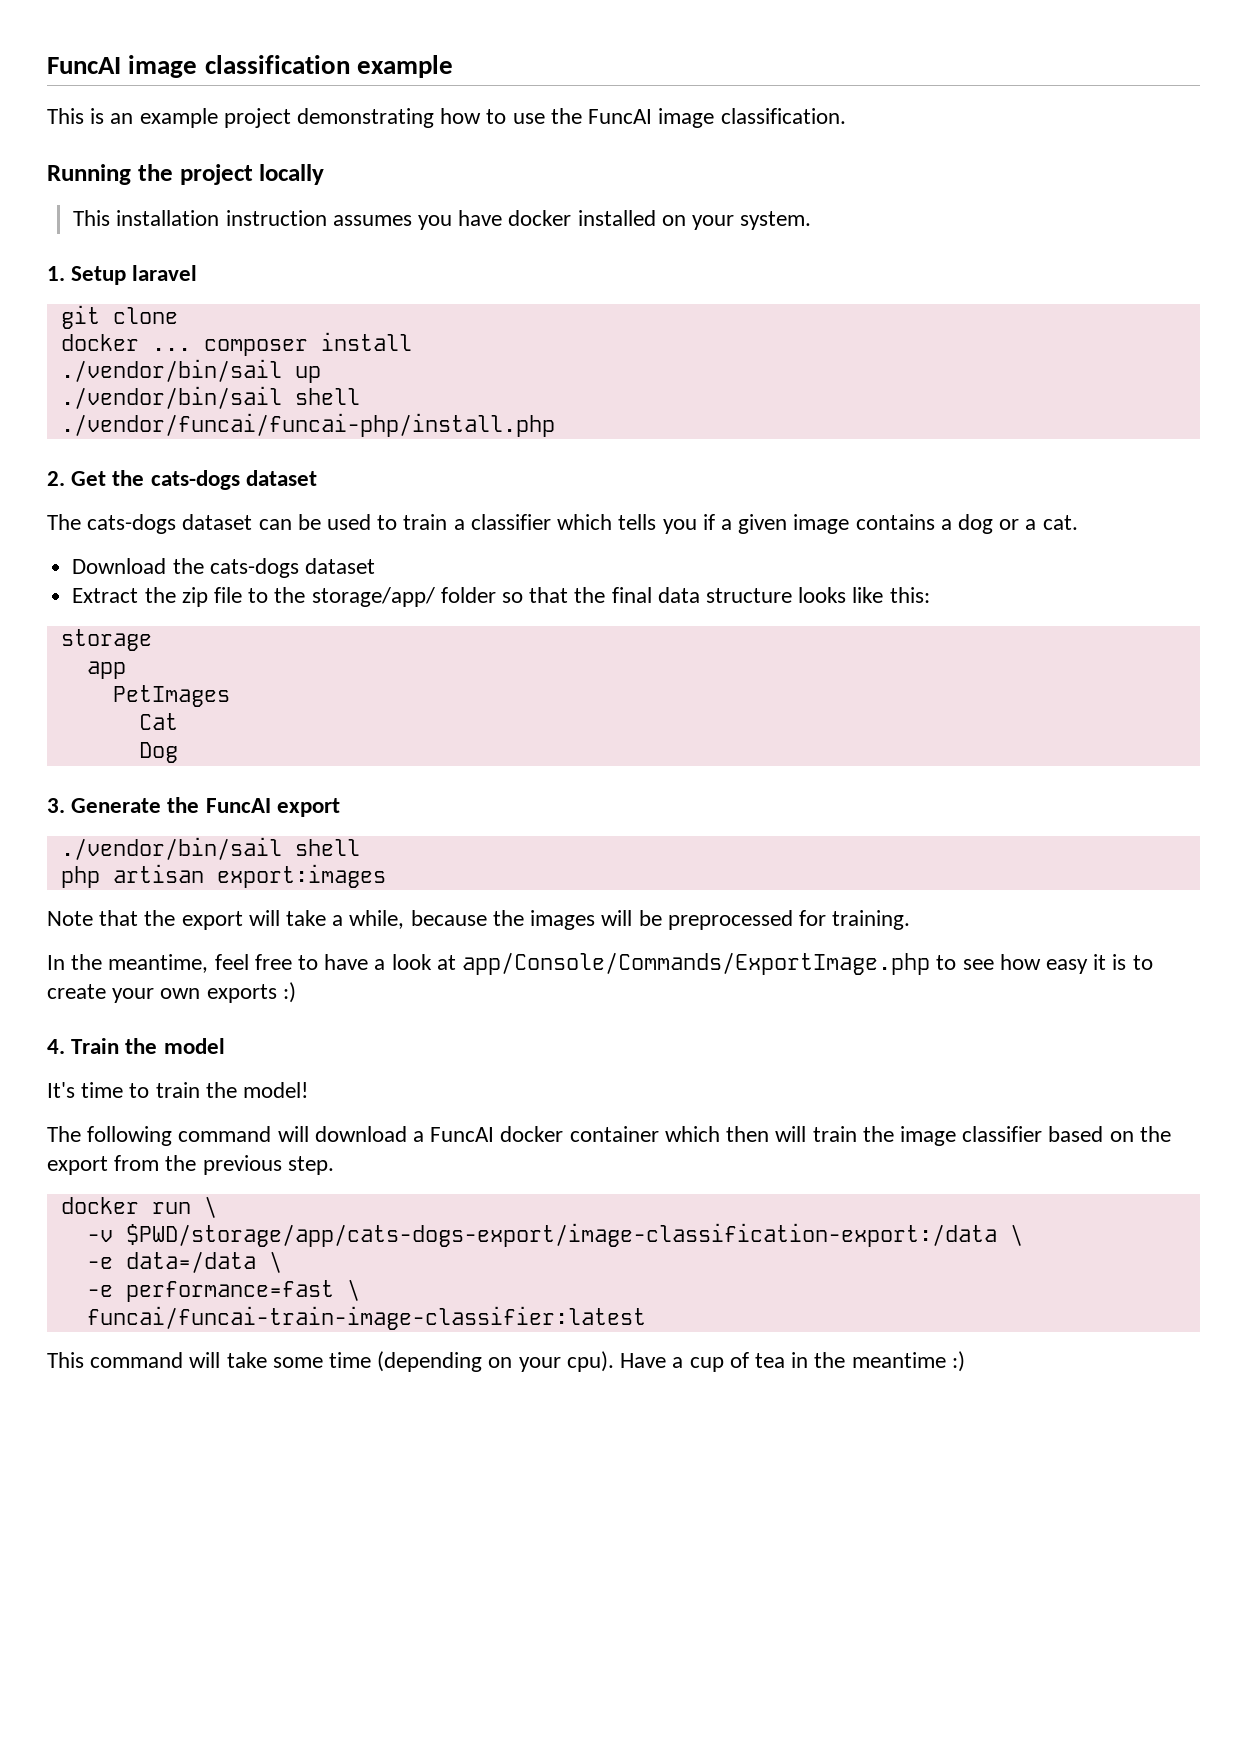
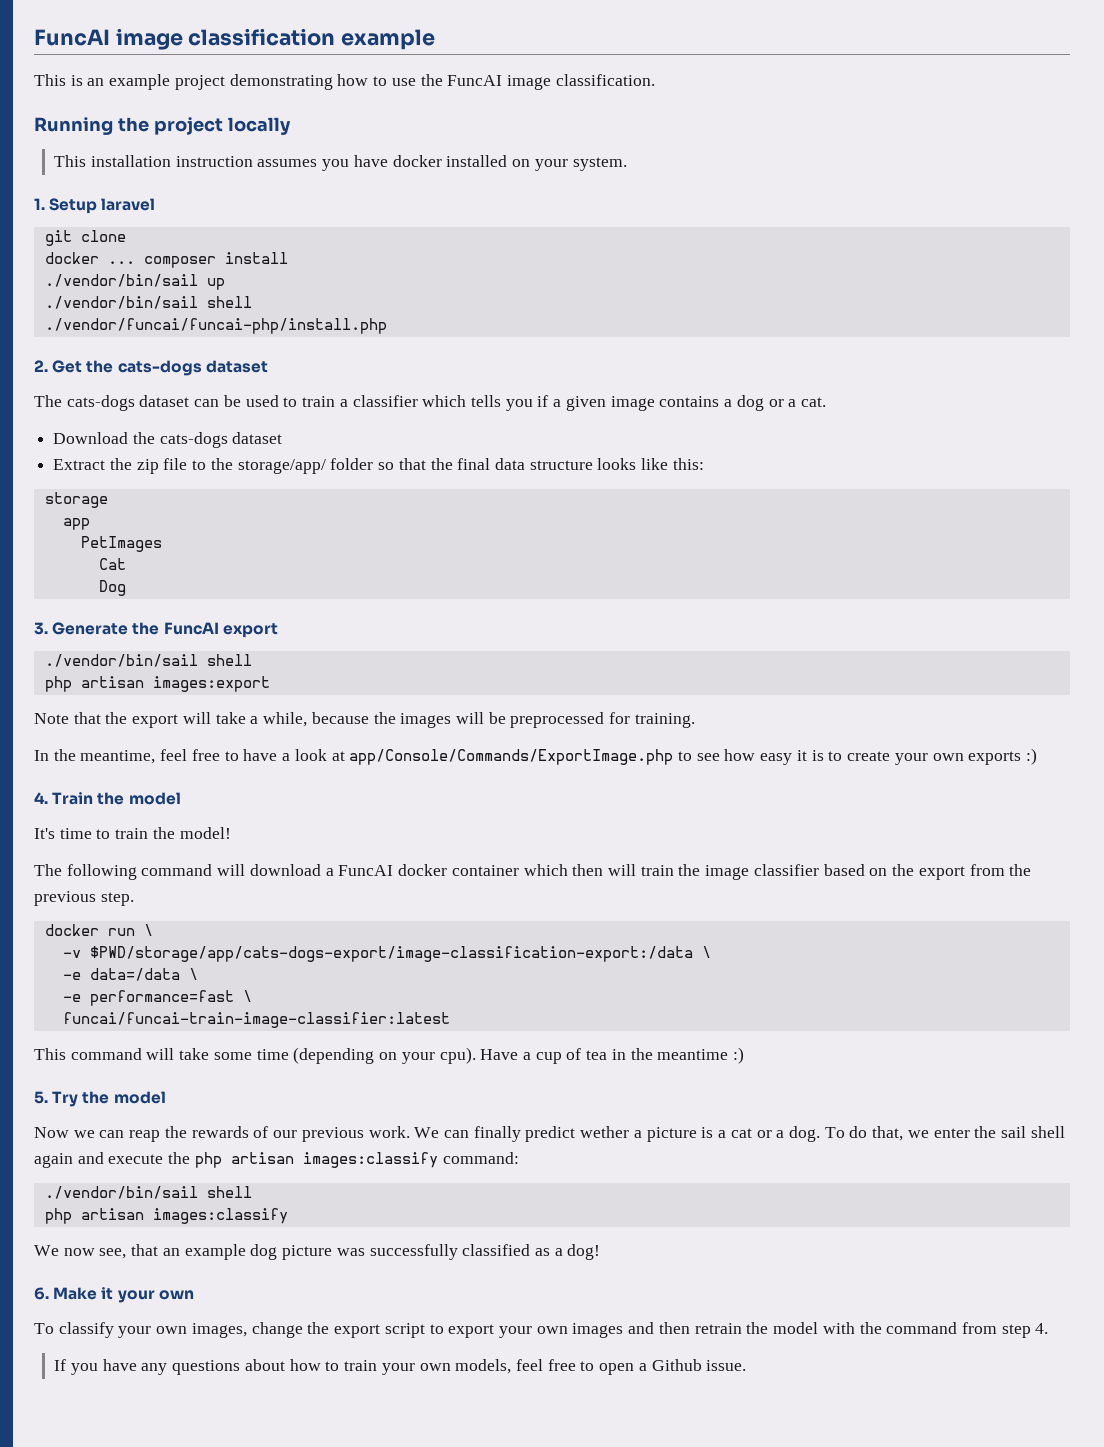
[216,864,386,888] export:images -> [152,676,270,692] images:export
(965, 1361) none -> [34,1091,166,1107] [34,1126,1065,1142] [34,1152,519,1168] [44,1186,252,1199] [44,1208,288,1224] [34,1244,601,1260] [34,1287,194,1303] [34,1322,1049,1338] [54,1359,747,1375] // 5. Try the model // Now we can reap the rewards of our previous work. We can finally predict wether a picture is a cat or a dog. To do that, we enter the sail shell again and execute the php artisan images:classify command: // ./vendor/bin/sail shell // php artisan images:classify // We now see, that an example dog picture was successfully classified as a dog! // 6. Make it your own // To classify your own images, change the export script to export your own images and then retrain the model with the command from step 4. // If you have any questions about how to train your own models, feel free to open a Github issue.

